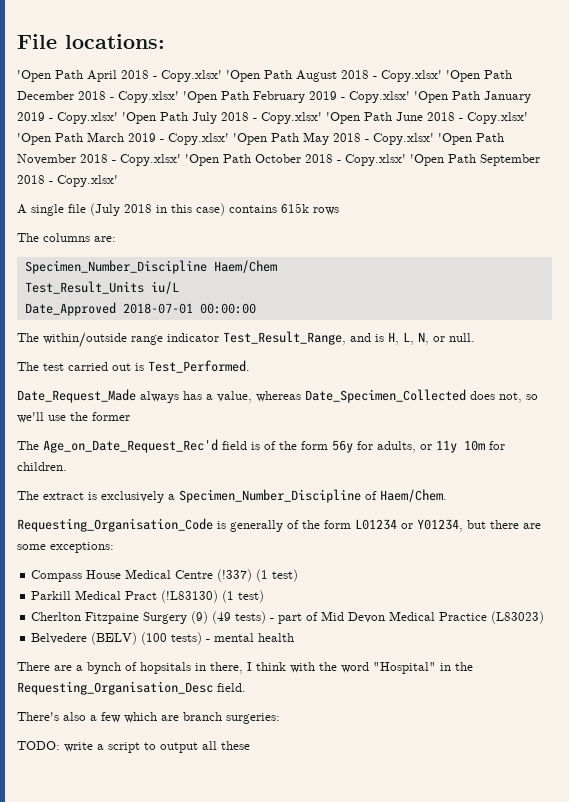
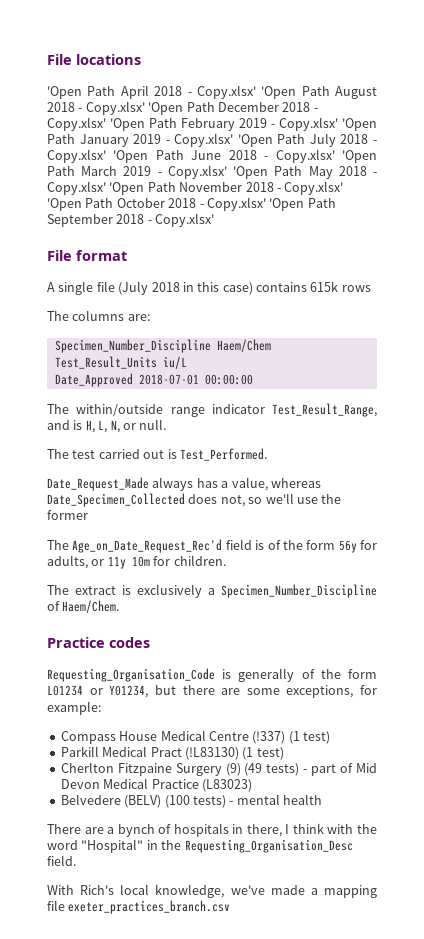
[17,34,165,49] File locations: -> [47,54,141,65] File locations
(118, 181) none -> [47,250,127,261] // File format
(447, 495) none -> [47,637,150,648] // Practice codes
[50,542,114,553] exceptions: -> [286,685,377,698] [47,701,101,715] exceptions, for example:
[140,662,191,674] hopsitals -> [173,823,229,837] hospitals
[17,712,280,724] [17,741,250,753] There's also a few which are branch surgeries: // TODO: write a script to output all these -> [47,884,377,898] [47,900,231,914] With Rich's local knowledge, we've made a mapping file exeter_practices_branch.csv

